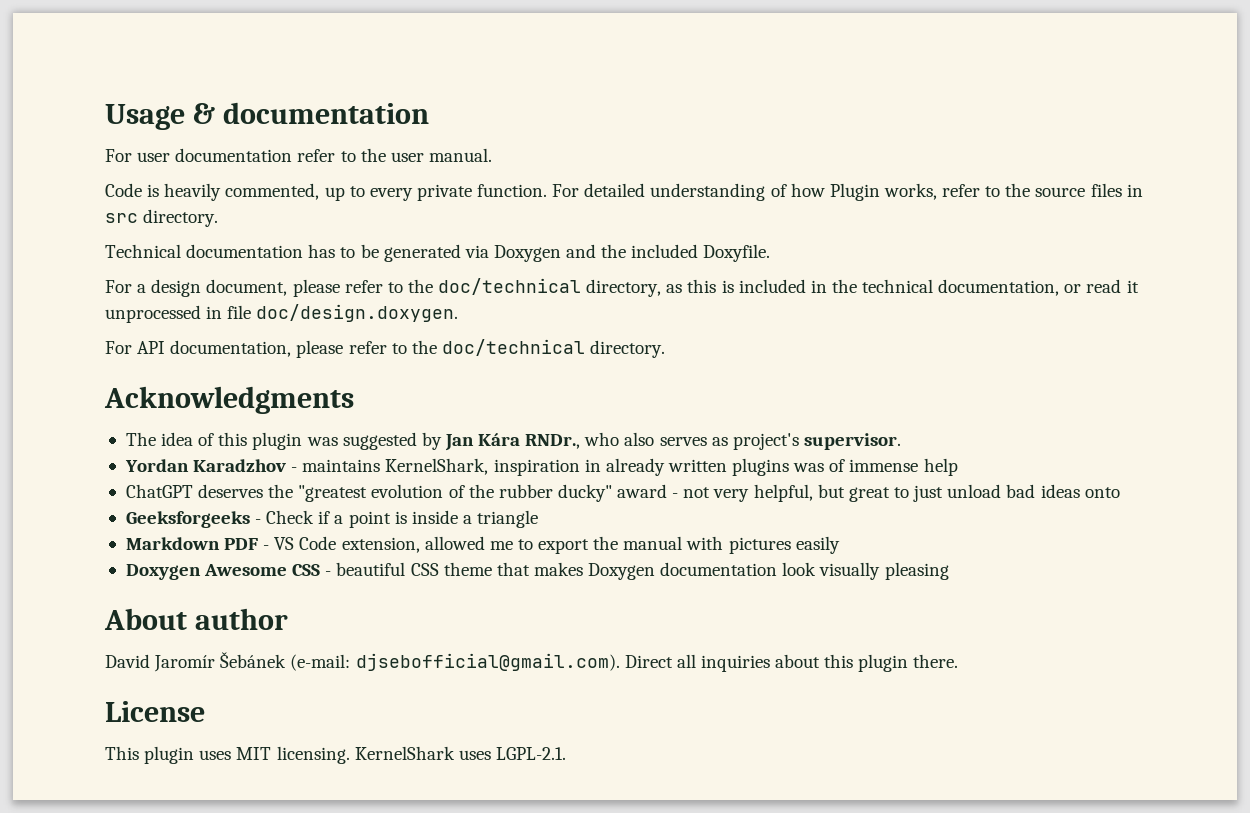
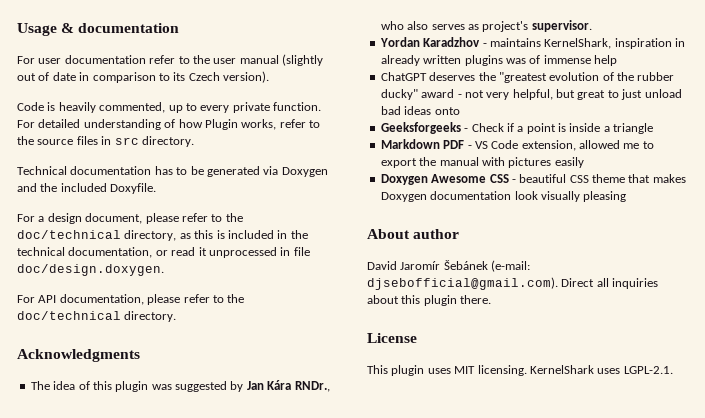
[428,148,492,162] manual. -> [239,54,323,66] [17,71,269,83] manual (slightly out of date in comparison to its Czech version).

